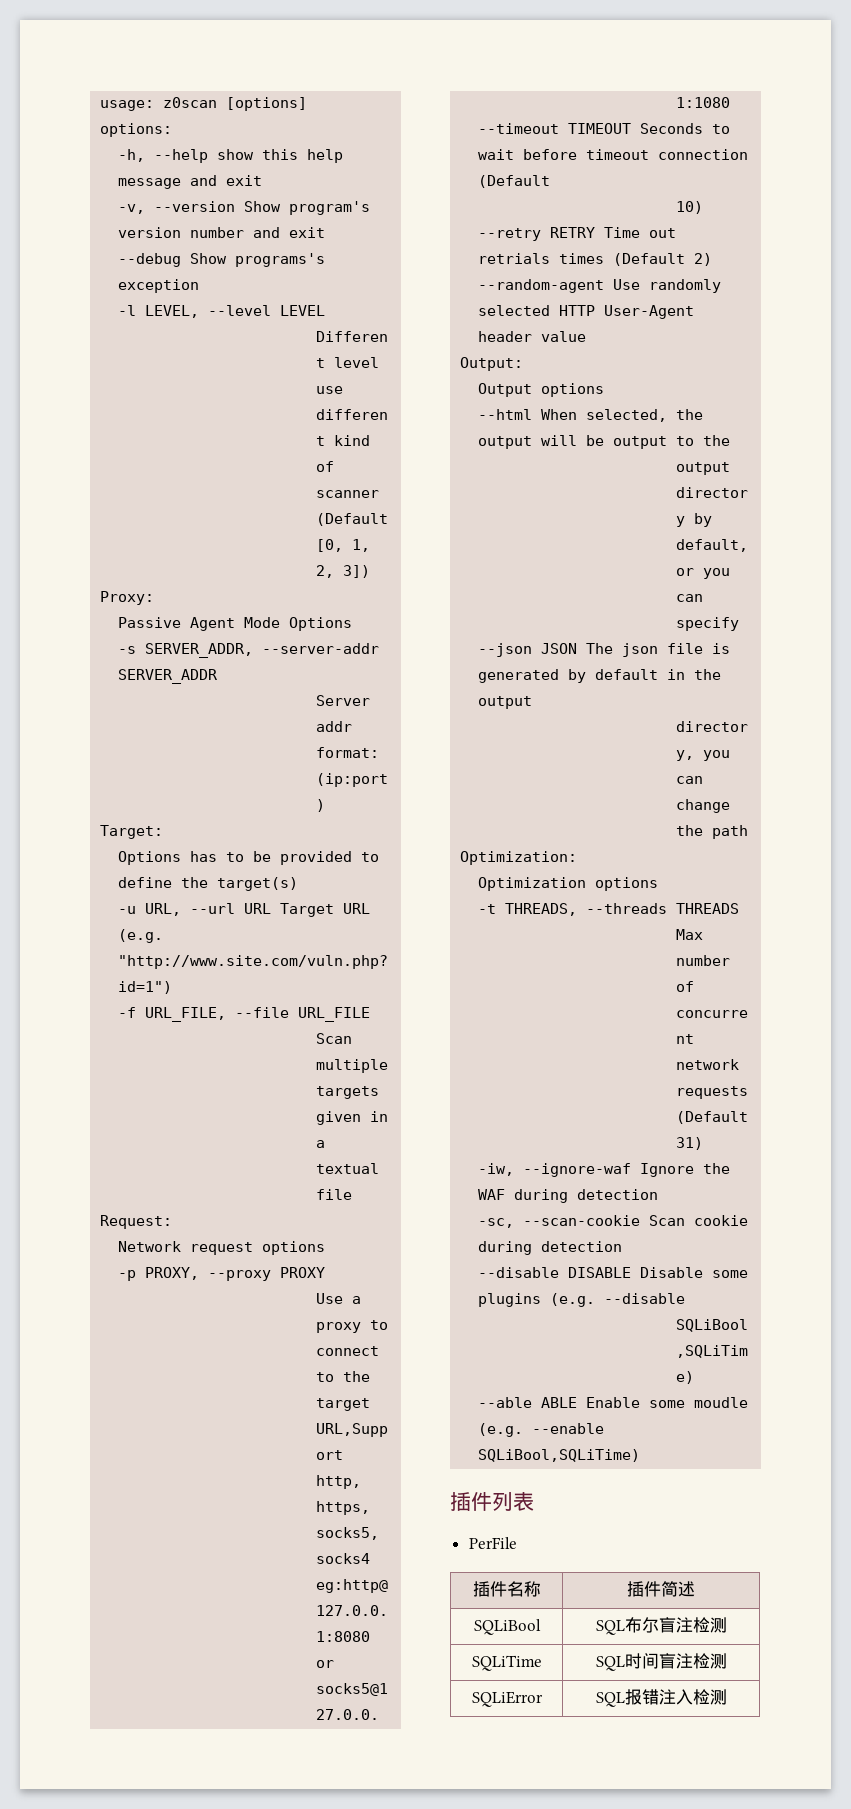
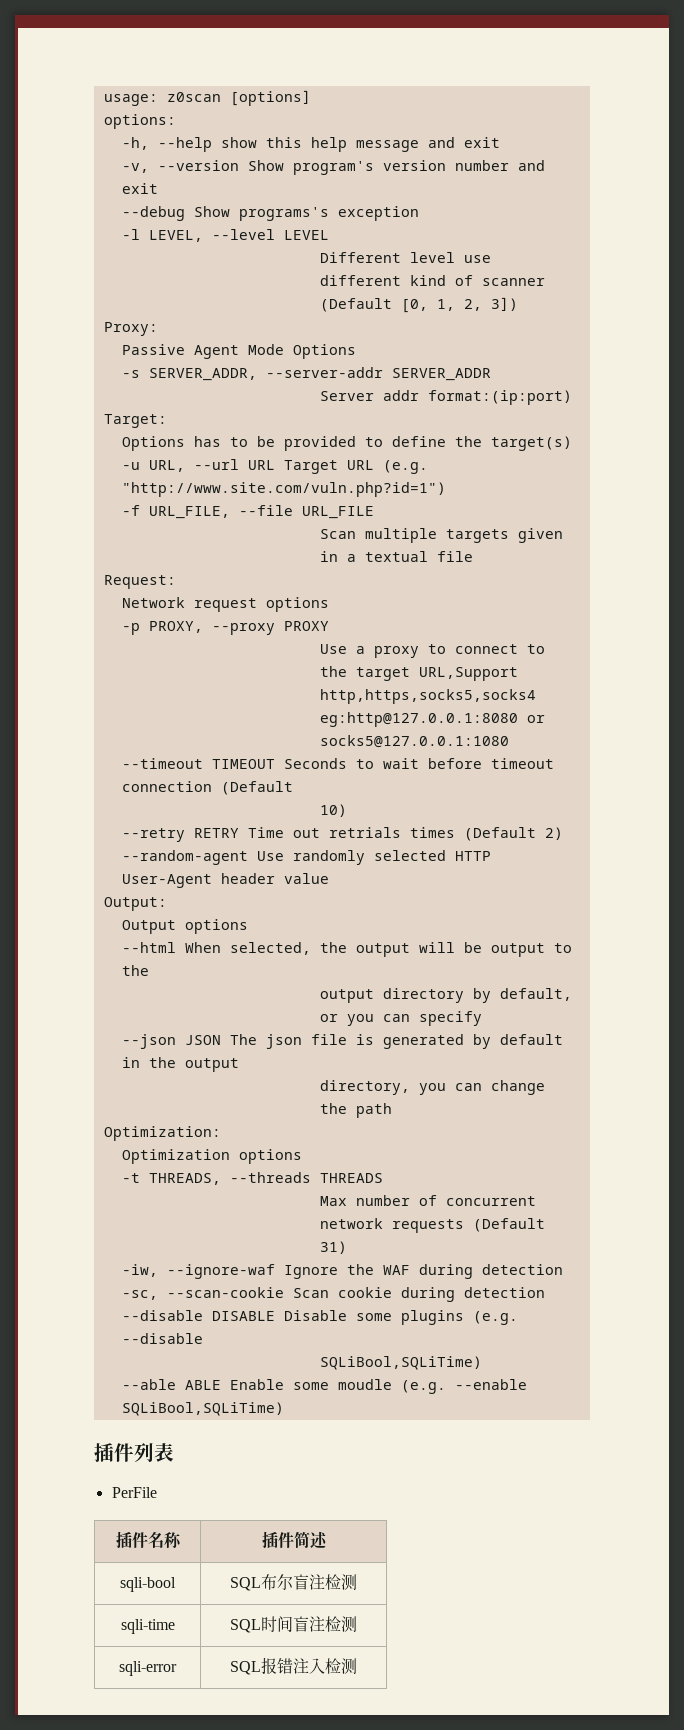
[473,1619,541,1635] SQLiBool -> [120,1577,176,1592] sqli-bool
[471,1655,542,1671] SQLiTime -> [120,1619,175,1634] sqli-time
[471,1691,543,1707] SQLiError -> [119,1661,177,1676] sqli-error

